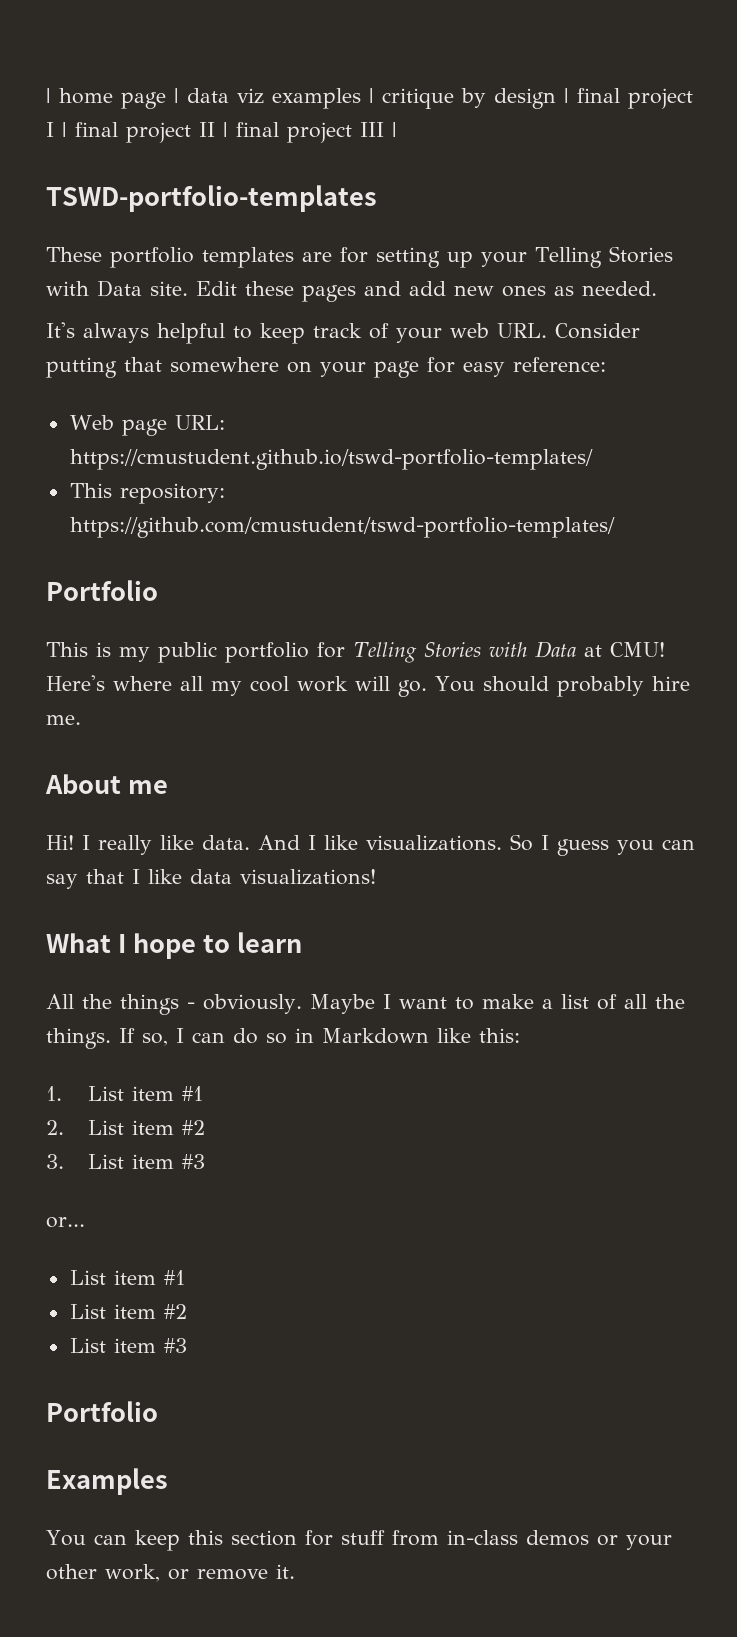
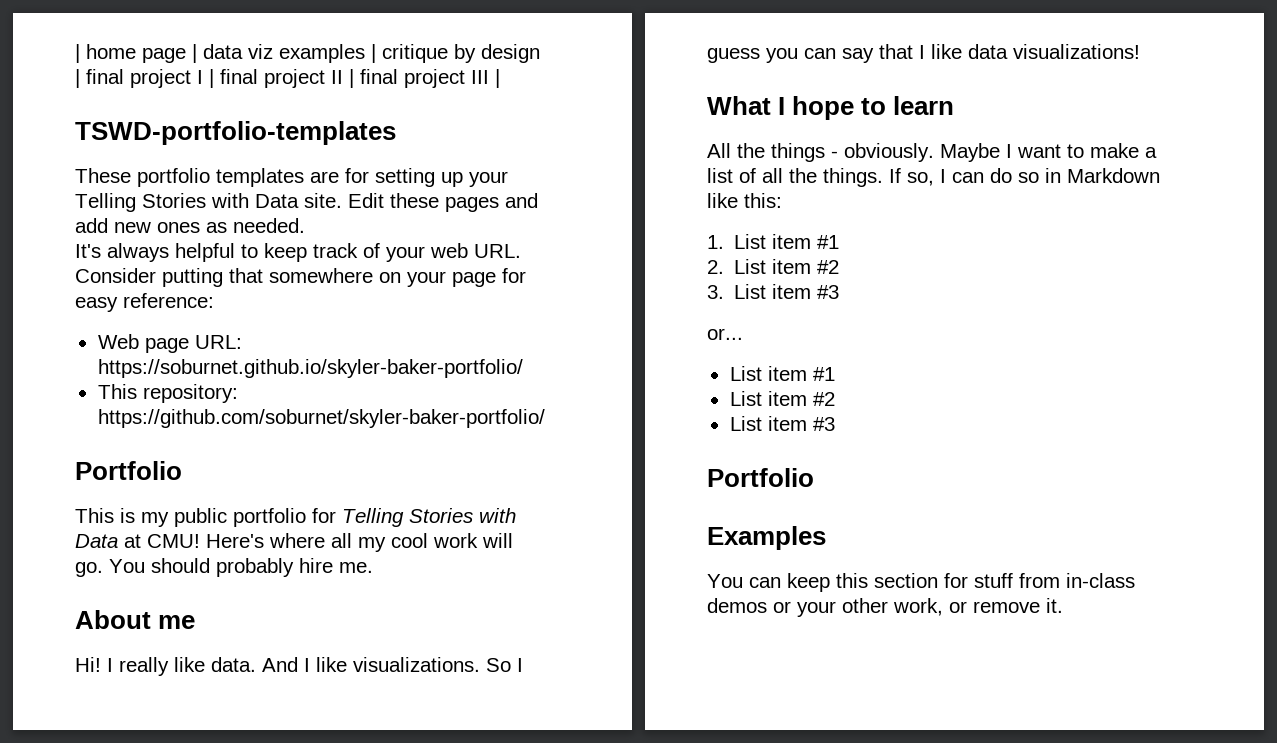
[69,449,593,470] https://cmustudent.github.io/tswd-portfolio-templates/ -> [97,359,523,378] https://soburnet.github.io/skyler-baker-portfolio/
[69,517,615,538] https://github.com/cmustudent/tswd-portfolio-templates/ -> [97,409,545,428] https://github.com/soburnet/skyler-baker-portfolio/

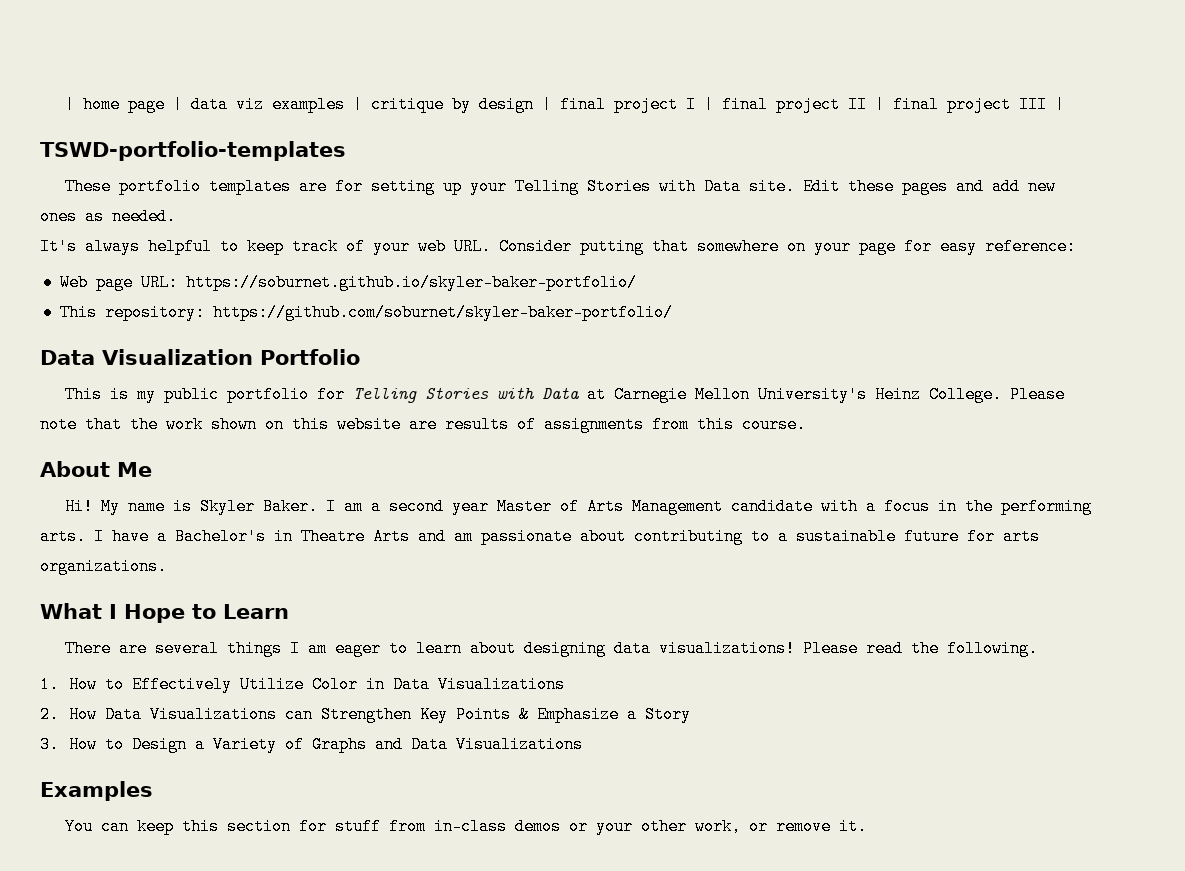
(545, 418) none -> [40,349,253,365] Data Visualization
[147,533,513,552] [75,558,373,577] CMU! Here's where all my cool work will go. You should probably hire me. -> [614,386,1066,403] [40,416,806,433] Carnegie Mellon University's Heinz College. Please note that the work shown on this website are results of assignments from this course.
[158,615,196,629] me -> [117,462,152,477] Me
[107,657,523,676] [707,44,1140,63] [707,96,955,120] [707,143,1157,162] [707,168,1160,187] [707,193,782,208] [707,234,840,249] [707,259,840,274] [707,284,840,299] [707,328,743,340] [729,366,835,381] [729,391,835,406] [729,416,835,431] [707,468,814,487] I really like data. And I like visualizations. So I guess you can say that I like data visualizations! // What I hope to learn // All the things - obviously. Maybe I want to make a list of all the things. If so, I can do so in Markdown like this: // 1. List item #1 // 2. List item #2 // 3. List item #3 // or... // List item #1 // List item #2 // List item #3 // Portfolio -> [101,498,1093,515] [40,528,1040,545] [40,558,167,575] [40,603,289,623] [65,640,1039,657] [40,676,566,693] [40,706,692,723] [40,736,584,753] My name is Skyler Baker. I am a second year Master of Arts Management candidate with a focus in the performing arts. I have a Bachelor's in Theatre Arts and am passionate about contributing to a sustainable future for arts organizations. // What I Hope to Learn // There are several things I am eager to learn about designing data visualizations! Please read the following. // 1. How to Effectively Utilize Color in Data Visualizations // 2. How Data Visualizations can Strengthen Key Points & Emphasize a Story // 3. How to Design a Variety of Graphs and Data Visualizations

